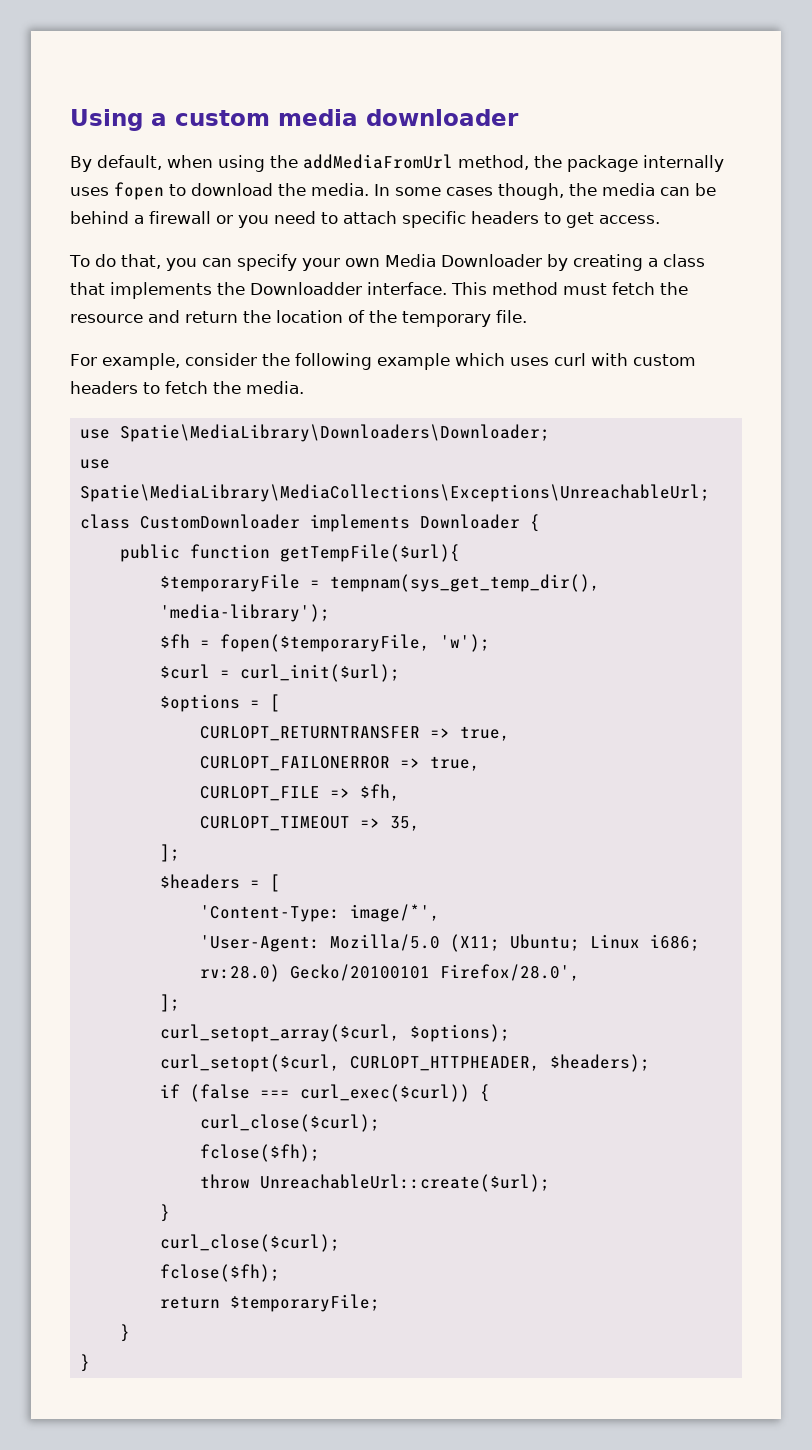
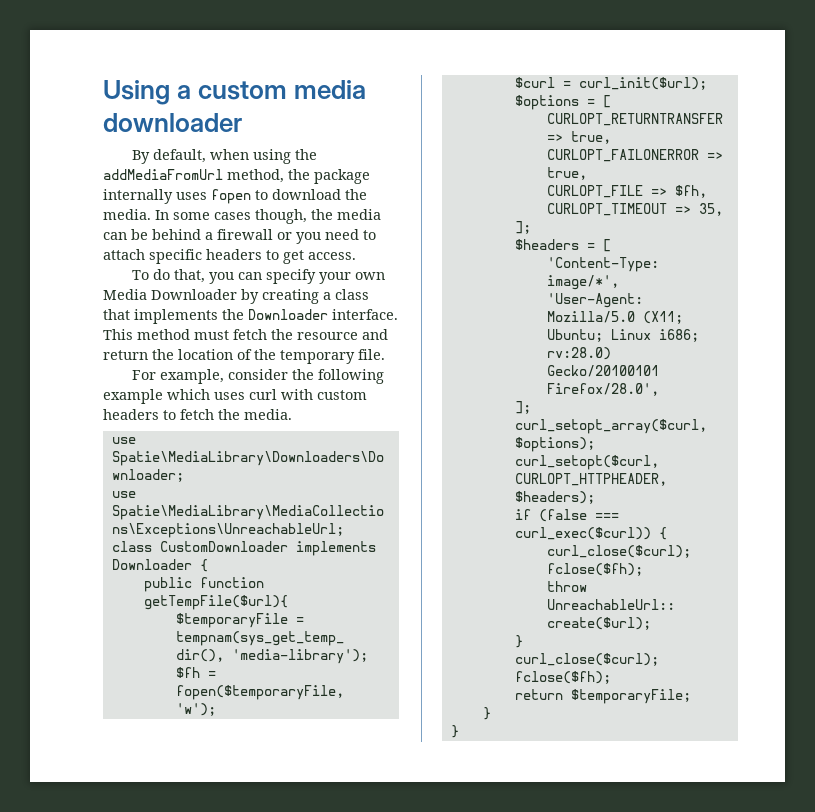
[250,282,362,295] Downloadder -> [248,309,328,320] Downloader

